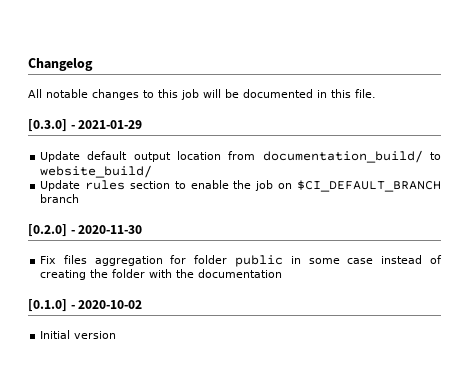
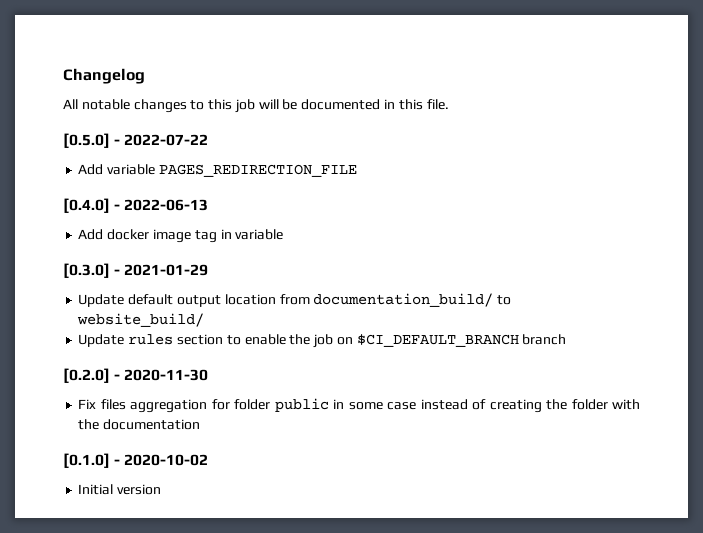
(376, 93) none -> [63,133,209,148] [78,164,357,177] [63,198,209,213] [78,229,284,243] // [0.5.0] - 2022-07-22 // Add variable PAGES_REDIRECTION_FILE // [0.4.0] - 2022-06-13 // Add docker image tag in variable

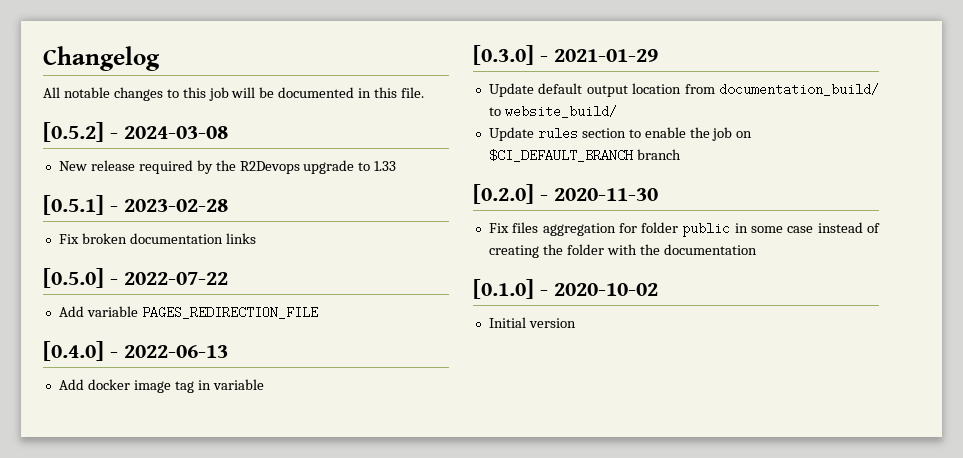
(449, 104) none -> [43,122,228,142] [58,160,397,174] [43,195,228,215] [58,233,256,244] // [0.5.2] - 2024-03-08 // New release required by the R2Devops upgrade to 1.33 // [0.5.1] - 2023-02-28 // Fix broken documentation links

